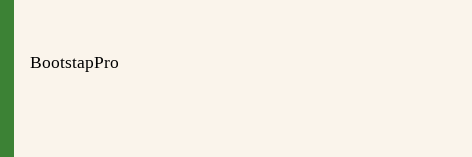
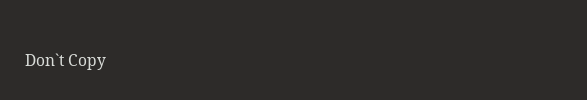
[30,57,119,72] BootstapPro -> [25,53,107,70] Don`t Copy

